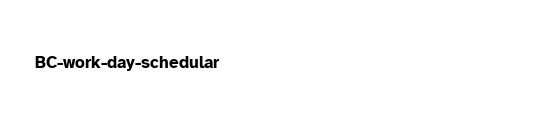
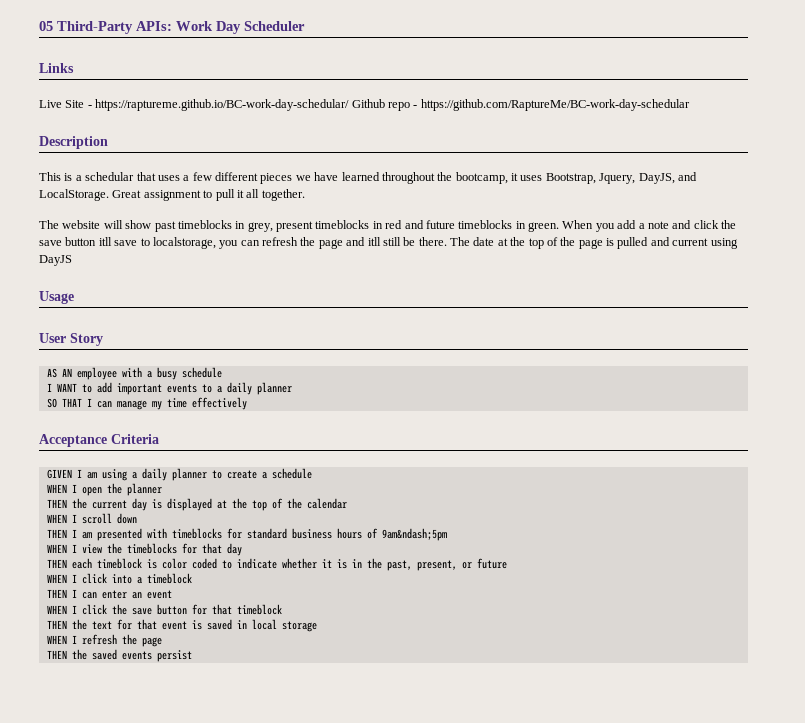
[35,56,220,71] BC-work-day-schedular -> [39,21,305,34] [39,63,74,73] [39,99,690,111] [39,136,108,149] [39,172,697,184] [39,189,305,201] [39,220,736,232] [39,237,738,249] [39,255,72,266] [39,291,74,304] [39,333,103,346] [46,367,222,380] [46,382,292,395] [46,397,247,410] [39,434,159,447] [46,468,312,481] [46,483,162,496] [46,498,347,511] [46,513,137,524] [46,528,447,541] [46,543,242,556] [46,558,507,571] [46,573,192,584] [46,589,172,599] [46,604,282,615] [46,619,317,632] [46,634,162,647] [46,649,192,662] 05 Third-Party APIs: Work Day Scheduler // Links // Live Site - https://raptureme.github.io/BC-work-day-schedular/ Github repo - https://github.com/RaptureMe/BC-work-day-schedular // Description // This is a schedular that uses a few different pieces we have learned throughout the bootcamp, it uses Bootstrap, Jquery, DayJS, and LocalStorage. Great assignment to pull it all together. // The website will show past timeblocks in grey, present timeblocks in red and future timeblocks in green. When you add a note and click the save button itll save to localstorage, you can refresh the page and itll still be there. The date at the top of the page is pulled and current using DayJS // Usage // User Story // AS AN employee with a busy schedule // I WANT to add important events to a daily planner // SO THAT I can manage my time effectively // Acceptance Criteria // GIVEN I am using a daily planner to create a schedule // WHEN I open the planner // THEN the current day is displayed at the top of the calendar // WHEN I scroll down // THEN I am presented with timeblocks for standard business hours of 9am&ndash;5pm // WHEN I view the timeblocks for that day // THEN each timeblock is color coded to indicate whether it is in the past, present, or future // WHEN I click into a timeblock // THEN I can enter an event // WHEN I click the save button for that timeblock // THEN the text for that event is saved in local storage // WHEN I refresh the page // THEN the saved events persist

